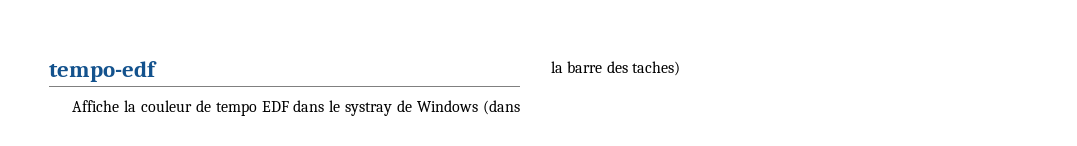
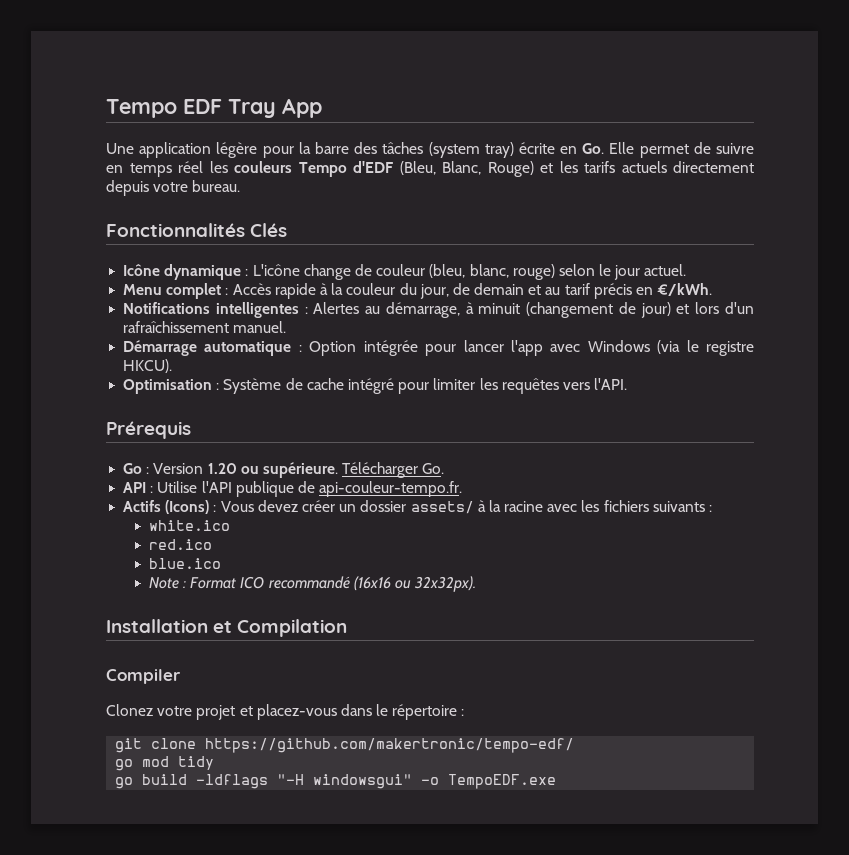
[49,61,157,82] [72,100,520,116] [551,61,680,76] tempo-edf // Affiche la couleur de tempo EDF dans le systray de Windows (dans la barre des taches) -> [106,98,322,118] [106,142,754,158] [106,161,754,177] [106,180,241,196] [106,223,288,237] [123,264,687,280] [123,283,713,299] [123,302,755,318] [123,321,287,333] [123,340,755,356] [123,359,173,373] [123,378,628,394] [106,421,191,439] [123,462,445,478] [123,481,463,497] [123,500,712,514] [148,520,230,531] [148,539,212,550] [148,558,221,569] [148,576,477,592] [106,619,348,637] [106,669,181,684] [106,704,465,720] [115,738,575,753] [115,756,215,771] [115,774,557,789] Tempo EDF Tray App // Une application légère pour la barre des tâches (system tray) écrite en Go. Elle permet de suivre en temps réel les couleurs Tempo d'EDF (Bleu, Blanc, Rouge) et les tarifs actuels directement depuis votre bureau. // Fonctionnalités Clés // Icône dynamique : L'icône change de couleur (bleu, blanc, rouge) selon le jour actuel. // Menu complet : Accès rapide à la couleur du jour, de demain et au tarif précis en €/kWh. // Notifications intelligentes : Alertes au démarrage, à minuit (changement de jour) et lors d'un rafraîchissement manuel. // Démarrage automatique : Option intégrée pour lancer l'app avec Windows (via le registre HKCU). // Optimisation : Système de cache intégré pour limiter les requêtes vers l'API. // Prérequis // Go : Version 1.20 ou supérieure. Télécharger Go. // API : Utilise l'API publique de api-couleur-tempo.fr. // Actifs (Icons) : Vous devez créer un dossier assets/ à la racine avec les fichiers suivants : // white.ico // red.ico // blue.ico // Note : Format ICO recommandé (16x16 ou 32x32px). // Installation et Compilation // Compiler // Clonez votre projet et placez-vous dans le répertoire : // git clone https://github.com/makertronic/tempo-edf/ // go mod tidy // go build -ldflags "-H windowsgui" -o TempoEDF.exe

